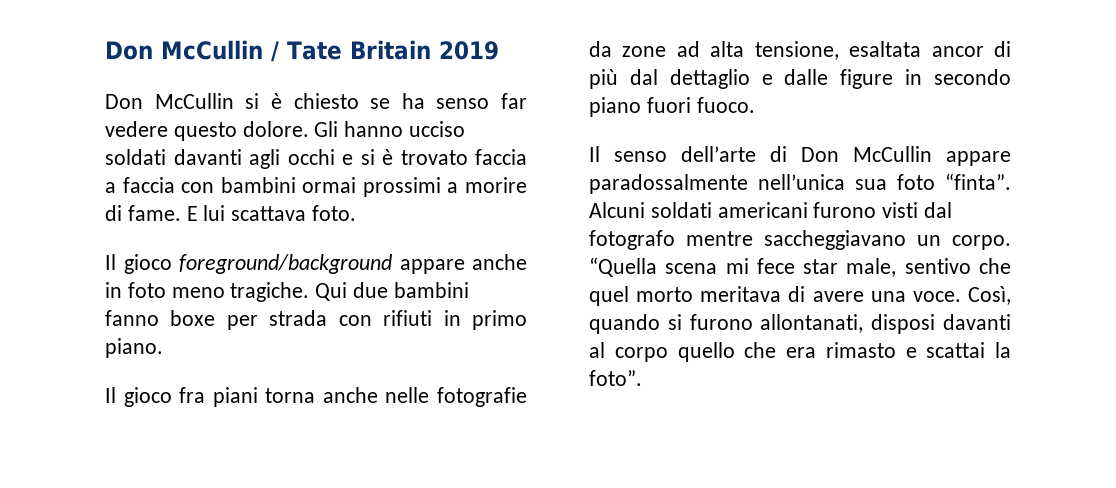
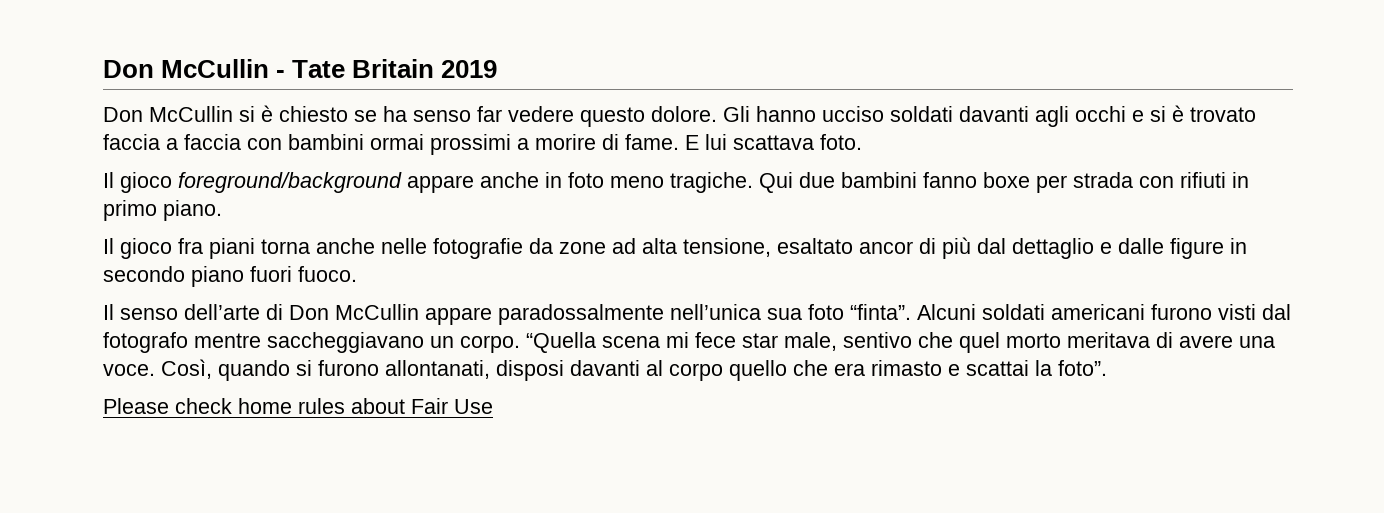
[105,40,279,62] Don McCullin / -> [103,59,286,78] Don McCullin -
[849,41,922,57] esaltata -> [777,238,853,254] esaltato
(642, 378) none -> [103,398,493,414] // Please check home rules about Fair Use

